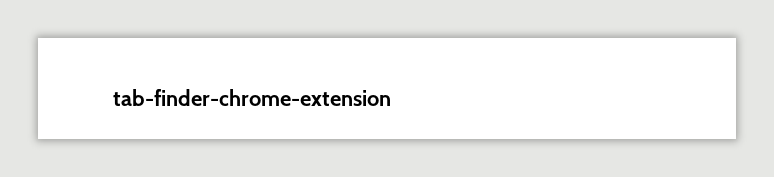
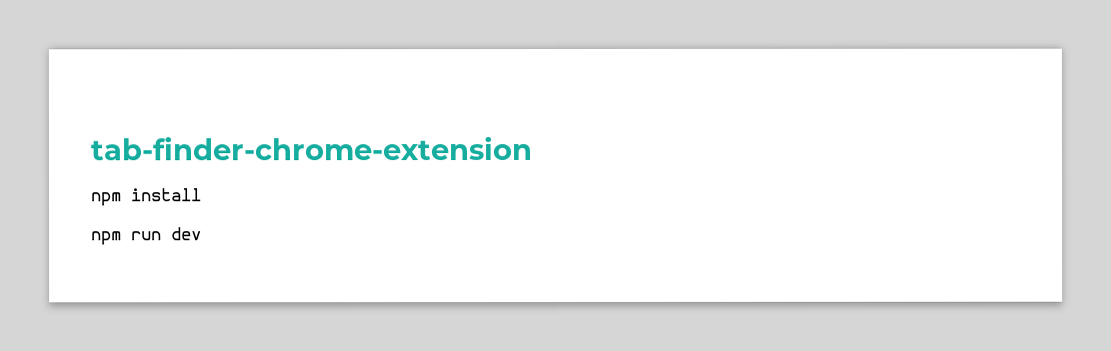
(391, 97) none -> [91,188,202,207] [91,227,202,246] // npm install // npm run dev

